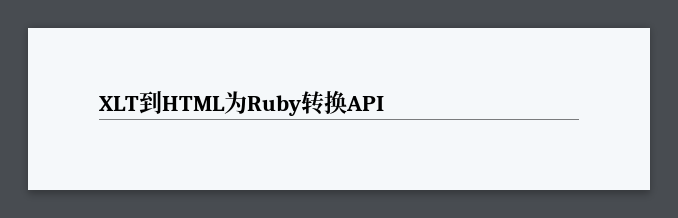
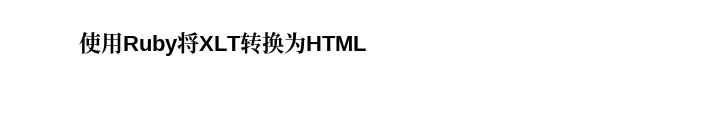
[99,90,384,116] XLT到HTML为Ruby转换API -> [79,31,366,56] 使用Ruby将XLT转换为HTML

